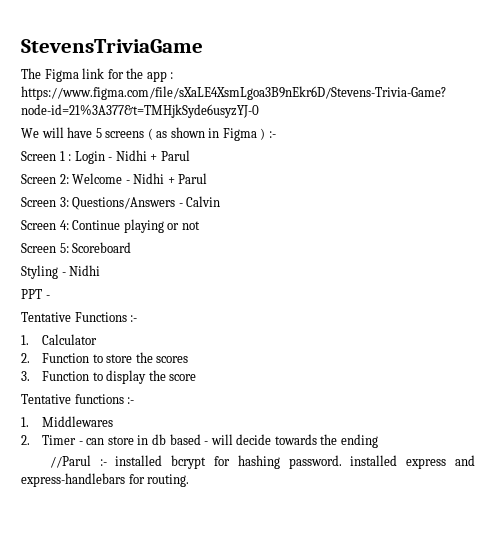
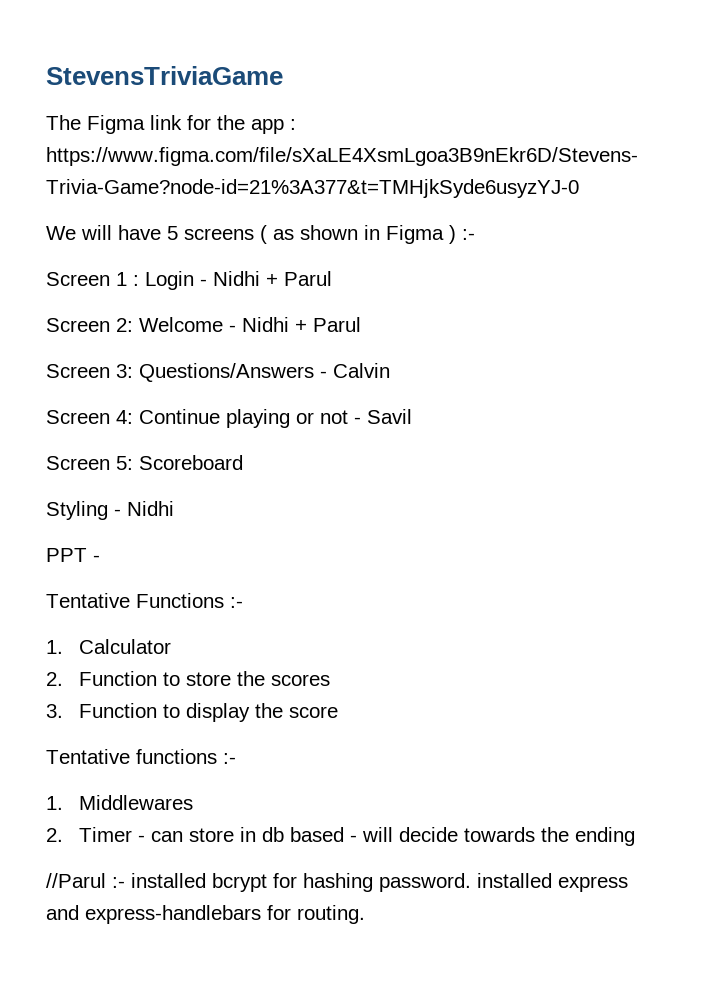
(200, 225) none -> [354,409,412,424] - Savil

